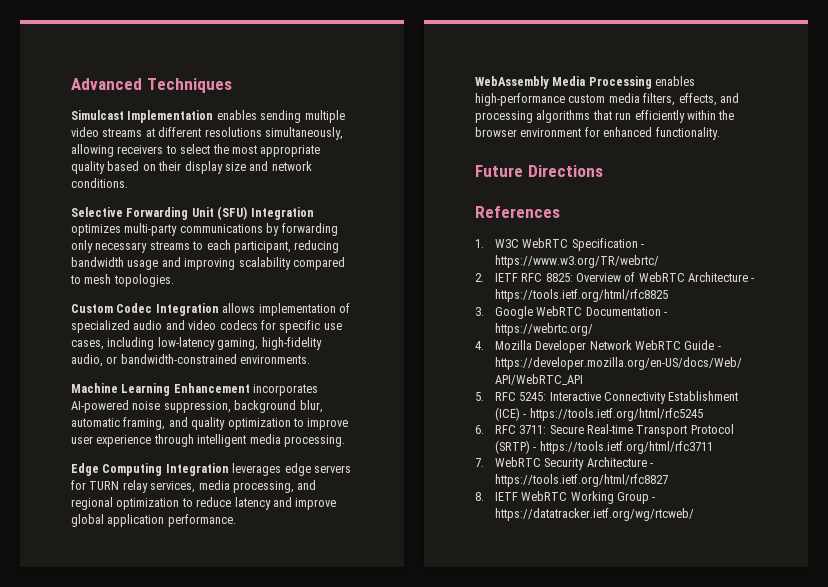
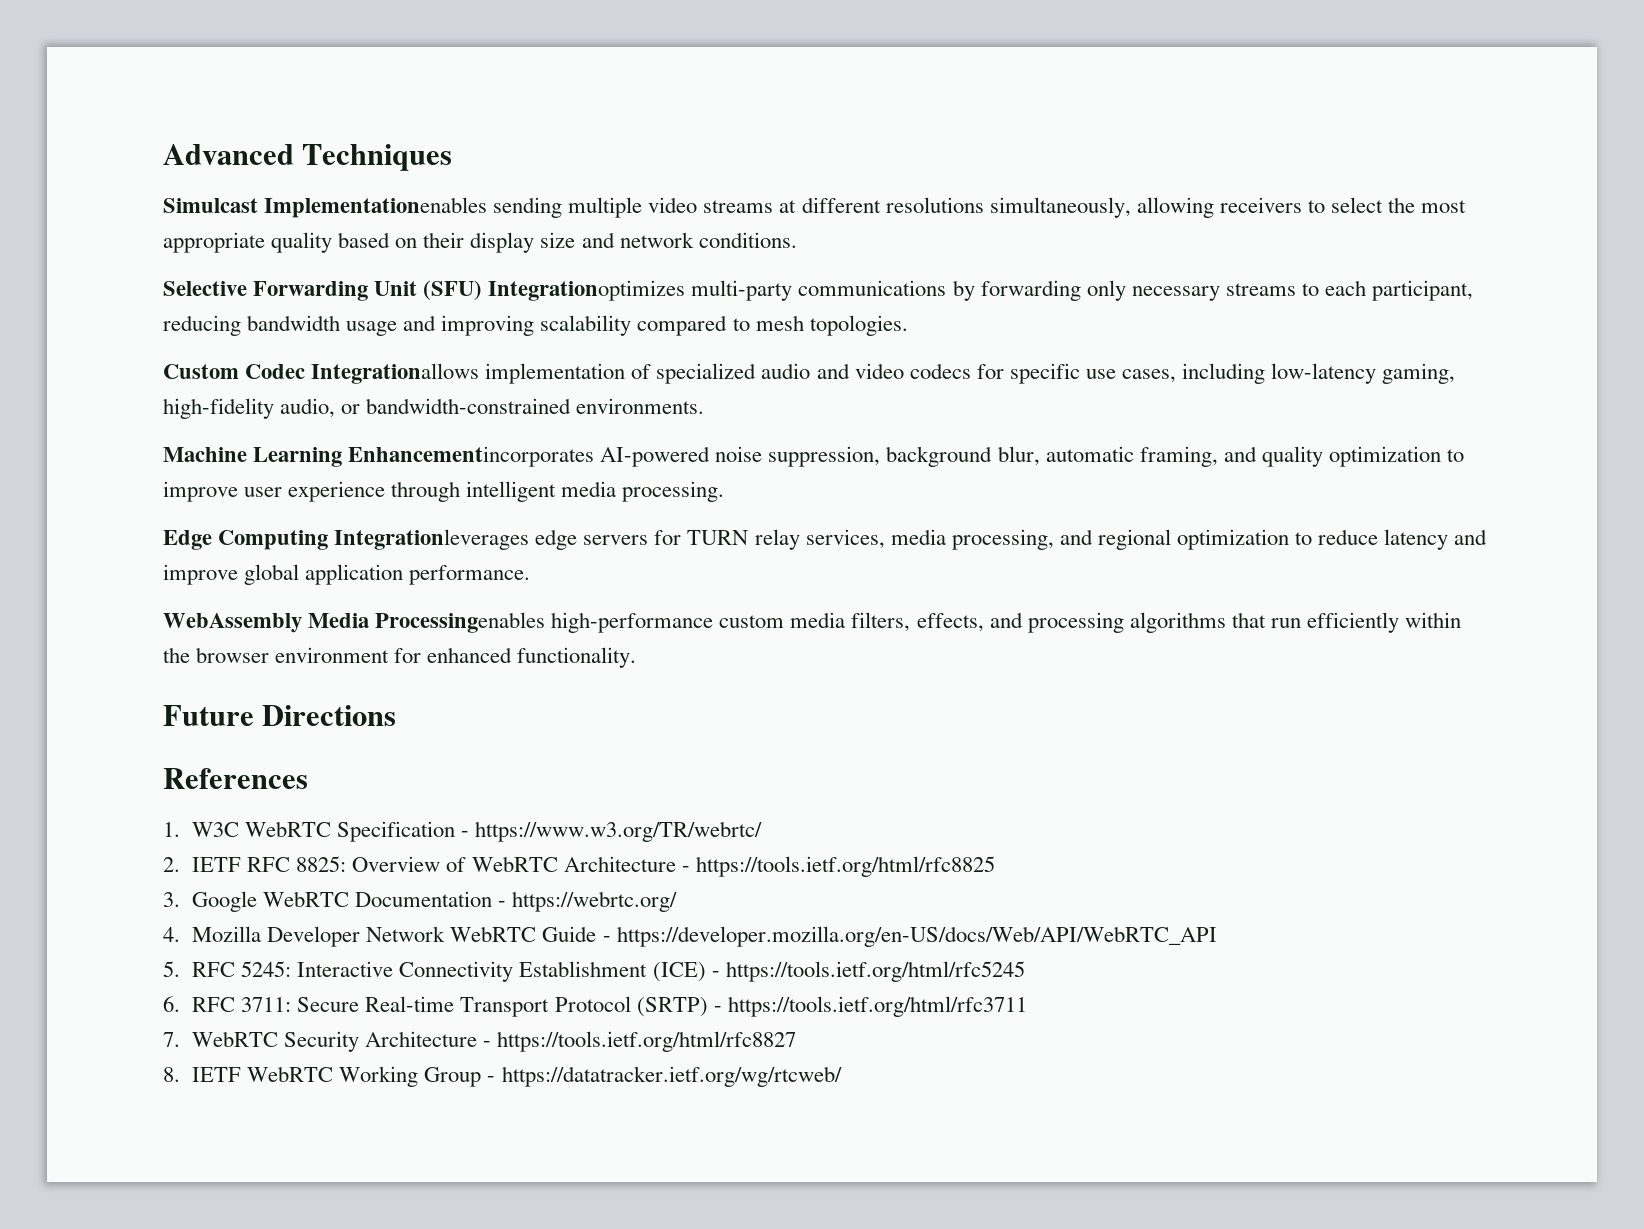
[127,110,257,123] Implementation enables -> [264,197,488,218] Implementationenables
[250,207,314,220] [71,224,121,236] Integration optimizes -> [488,280,686,301] Integrationoptimizes
[155,303,256,316] Integration allows -> [311,363,480,384] Integrationallows
[173,383,319,396] Enhancement incorporates -> [348,446,595,467] Enhancementincorporates
[165,463,282,476] Integration leverages -> [334,529,530,550] Integrationleverages
[588,76,696,89] Processing enables -> [375,612,546,633] Processingenables

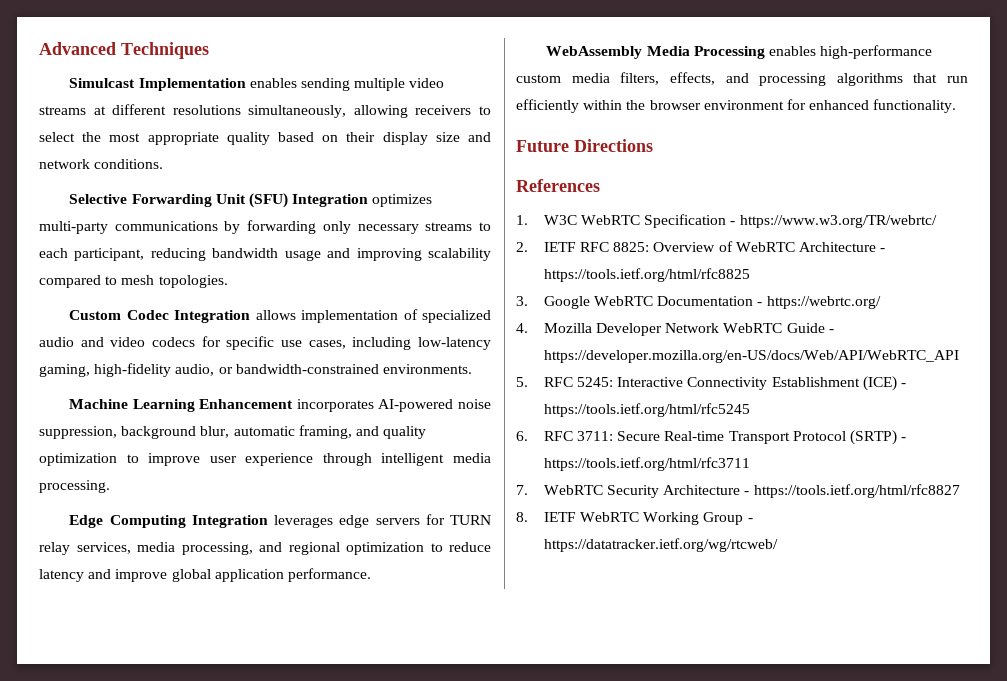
[264,197,488,218] Implementationenables -> [138,78,297,91] Implementation enables
[488,280,686,301] Integrationoptimizes -> [292,194,433,207] Integration optimizes
[311,363,480,384] Integrationallows -> [174,310,296,323] Integration allows
[348,446,595,467] Enhancementincorporates -> [199,399,374,412] Enhancement incorporates
[334,529,530,550] Integrationleverages -> [191,515,334,528] Integration leverages
[375,612,546,633] Processingenables -> [693,46,816,59] Processing enables

